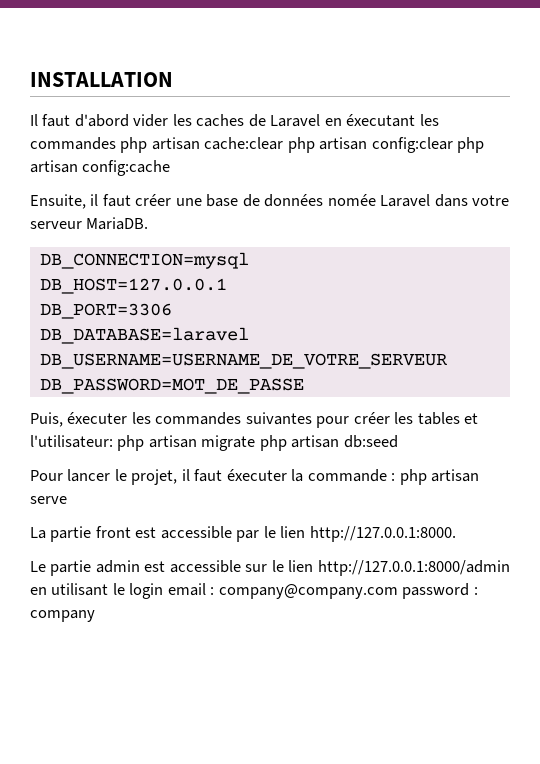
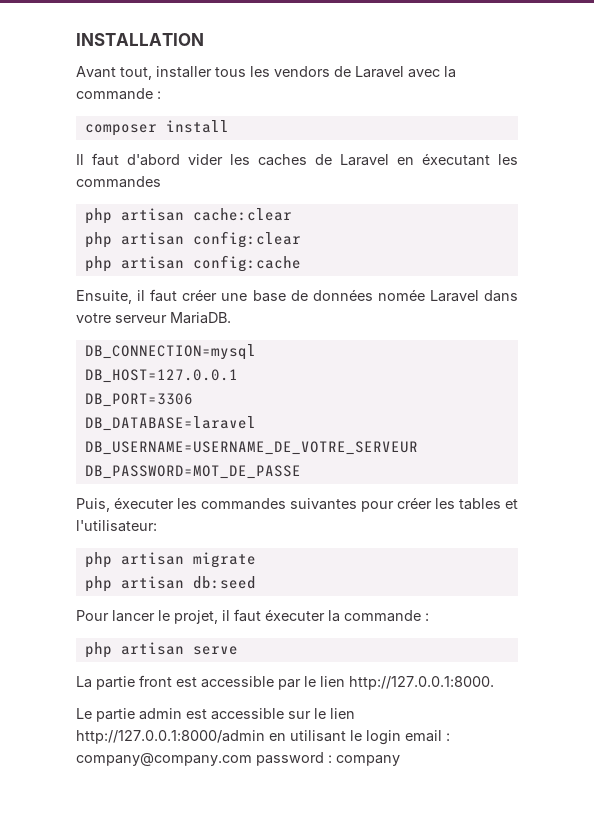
(173, 79) none -> [76,66,456,80] [76,88,161,100] [84,120,229,136] // Avant tout, installer tous les vendors de Laravel avec la commande : // composer install
(116, 143) none -> (161, 182) //
(284, 143) none -> (292, 214) //
(453, 145) none -> (301, 239) //
(113, 441) none -> (157, 526) //
(256, 443) none -> (256, 560) //
(396, 477) none -> (429, 617) //

